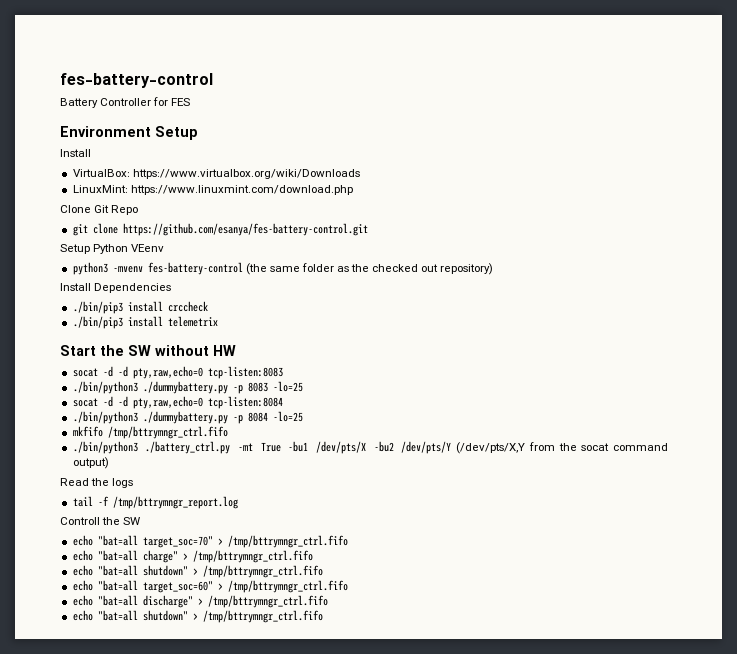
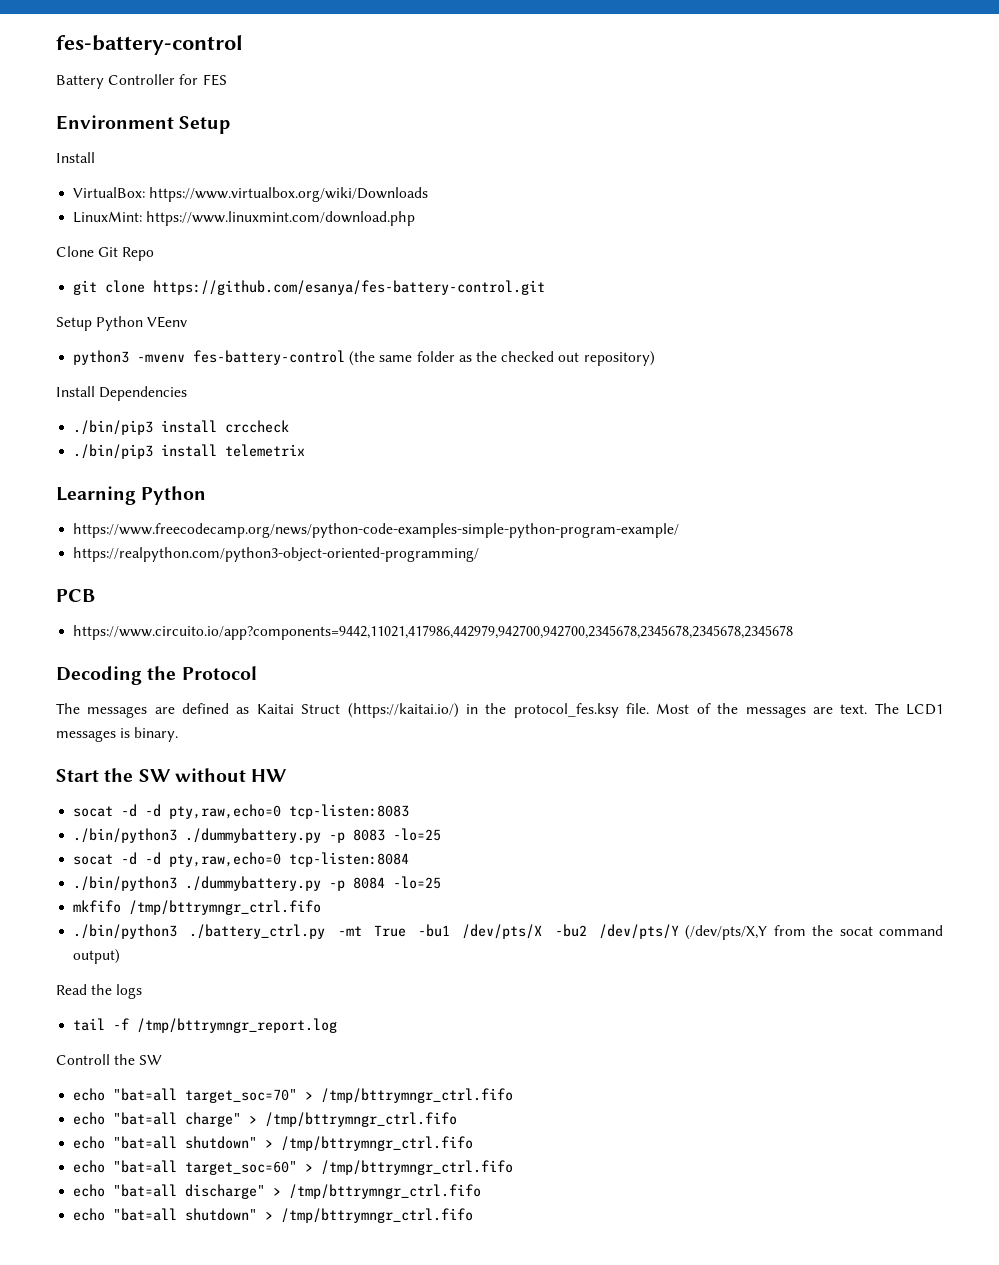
(218, 321) none -> [56,486,207,505] [73,523,680,538] [73,547,480,562] [56,589,95,602] [73,625,794,640] [56,666,257,685] [56,703,943,718] [56,727,179,742] // Learning Python // https://www.freecodecamp.org/news/python-code-examples-simple-python-program-example/ // https://realpython.com/python3-object-oriented-programming/ // PCB // https://www.circuito.io/app?components=9442,11021,417986,442979,942700,942700,2345678,2345678,2345678,2345678 // Decoding the Protocol // The messages are defined as Kaitai Struct (https://kaitai.io/) in the protocol_fes.ksy file. Most of the messages are text. The LCD1 messages is binary.

